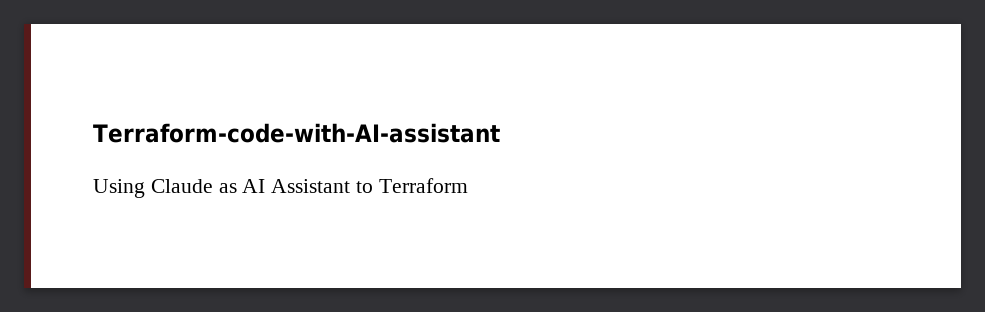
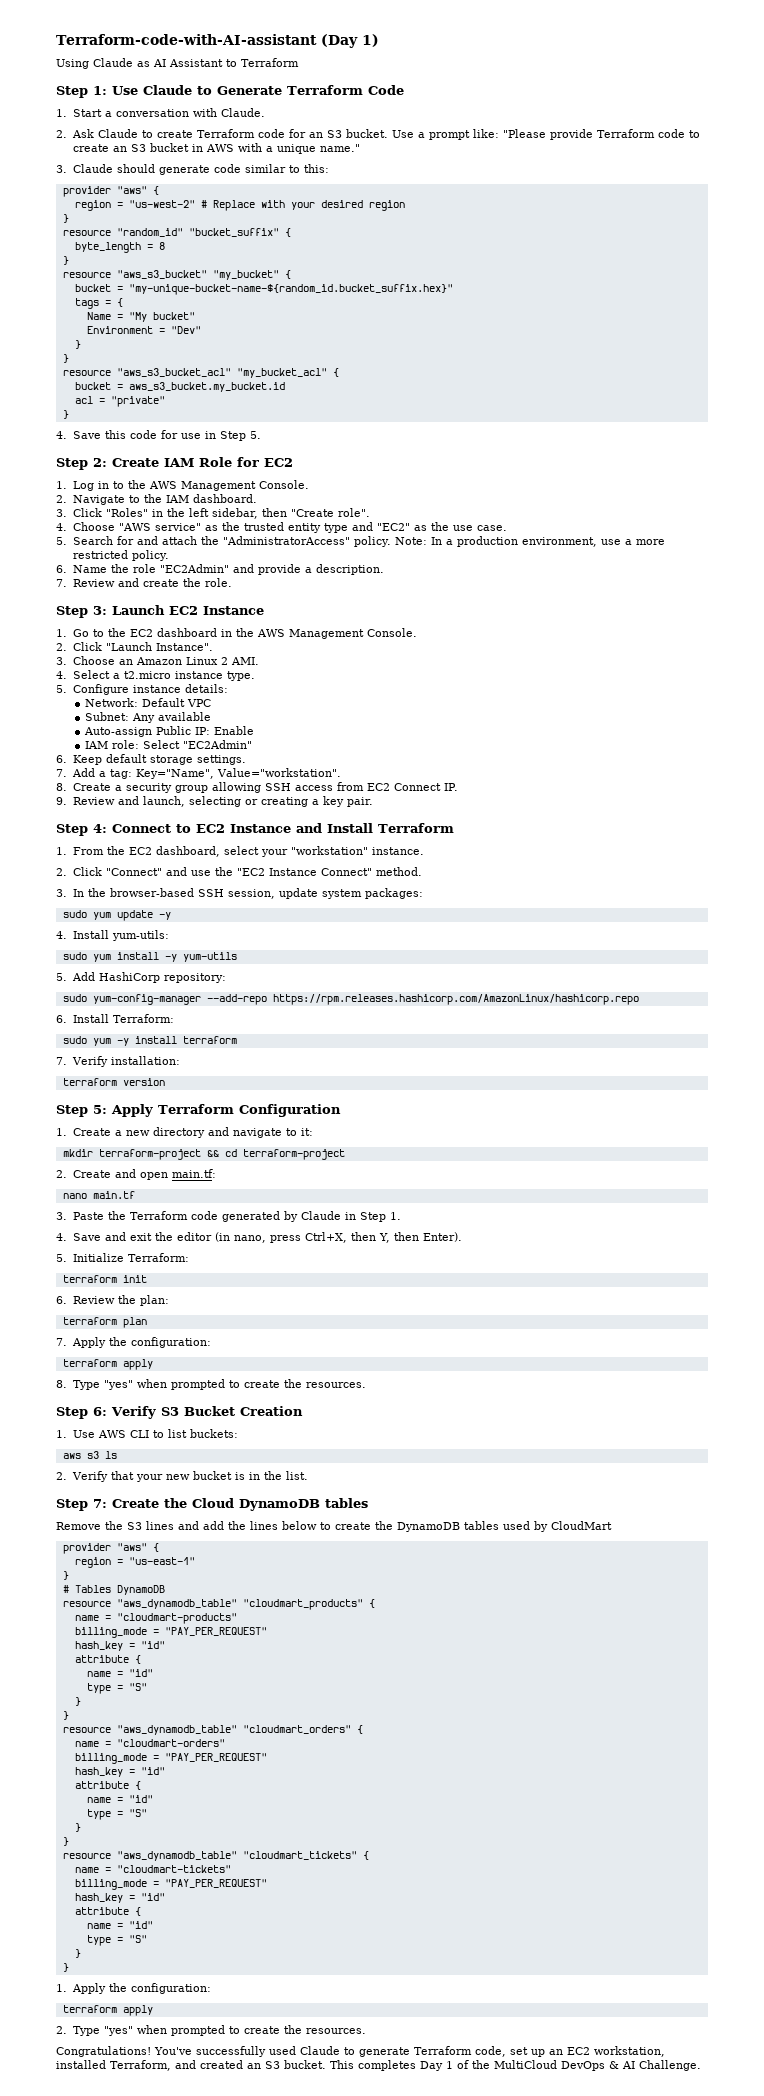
(500, 133) none -> [320,34,379,48] (Day 1)
(468, 185) none -> [56,85,404,98] [56,108,265,117] [56,129,700,140] [72,143,360,154] [56,164,329,175] [62,186,159,197] [74,200,405,211] [62,214,69,223] [62,228,291,237] [74,242,165,253] [62,256,69,265] [62,270,291,280] [74,284,453,295] [74,298,123,309] [86,312,195,322] [86,326,201,334] [74,340,81,349] [62,354,69,363] [62,368,339,378] [74,382,285,392] [74,396,165,407] [62,410,69,419] [56,430,261,441] [56,457,293,470] [56,480,309,491] [56,494,257,505] [56,508,371,519] [56,522,507,533] [56,536,666,547] [72,550,170,561] [56,564,384,575] [56,578,232,587] [56,605,264,618] [56,628,417,639] [56,642,213,651] [56,656,259,665] [56,670,255,681] [56,684,228,695] [84,698,211,707] [84,712,211,723] [83,726,254,737] [84,740,252,749] [56,754,246,765] [56,768,341,779] [56,782,459,793] [56,796,374,807] [56,823,454,836] [56,846,424,857] [56,867,422,876] [56,888,423,899] [62,910,171,921] [56,930,169,941] [62,952,237,962] [56,972,226,983] [62,994,639,1005] [56,1014,174,1023] [62,1036,237,1046] [56,1056,180,1067] [62,1078,165,1086] [56,1104,341,1117] [56,1127,313,1138] [62,1149,345,1160] [56,1169,216,1180] [62,1191,135,1199] [56,1211,401,1222] [56,1232,463,1243] [56,1253,189,1262] [62,1275,147,1283] [56,1295,169,1306] [62,1317,147,1328] [56,1337,211,1348] [62,1359,153,1370] [56,1379,366,1390] [56,1406,303,1419] [56,1429,238,1438] [62,1451,117,1459] [56,1471,308,1482] [56,1498,368,1511] [56,1521,612,1532] [62,1543,159,1554] [74,1557,195,1568] [62,1571,69,1580] [62,1585,165,1595] [62,1599,375,1610] [74,1613,237,1624] [74,1627,267,1638] [74,1641,165,1651] [74,1655,141,1664] [86,1669,153,1677] [86,1683,147,1694] [74,1697,81,1706] [62,1711,69,1720] [62,1725,363,1735] [74,1739,225,1747] [74,1753,267,1764] [74,1767,165,1777] [74,1781,141,1790] [86,1795,153,1803] [86,1809,147,1820] [74,1823,81,1832] [62,1837,69,1846] [62,1851,369,1861] [74,1865,231,1873] [74,1879,267,1890] [74,1893,165,1903] [74,1907,141,1916] [86,1921,153,1929] [86,1935,147,1946] [74,1949,81,1958] [62,1963,69,1972] [56,1983,211,1994] [62,2005,153,2016] [56,2025,366,2036] [56,2046,665,2057] [56,2060,701,2071] // Step 1: Use Claude to Generate Terraform Code // 1. Start a conversation with Claude. // 2. Ask Claude to create Terraform code for an S3 bucket. Use a prompt like: "Please provide Terraform code to create an S3 bucket in AWS with a unique name." // 3. Claude should generate code similar to this: // provider "aws" { // region = "us-west-2" # Replace with your desired region // } // resource "random_id" "bucket_suffix" { // byte_length = 8 // } // resource "aws_s3_bucket" "my_bucket" { // bucket = "my-unique-bucket-name-${random_id.bucket_suffix.hex}" // tags = { // Name = "My bucket" // Environment = "Dev" // } // } // resource "aws_s3_bucket_acl" "my_bucket_acl" { // bucket = aws_s3_bucket.my_bucket.id // acl = "private" // } // 4. Save this code for use in Step 5. // Step 2: Create IAM Role for EC2 // 1. Log in to the AWS Management Console. // 2. Navigate to the IAM dashboard. // 3. Click "Roles" in the left sidebar, then "Create role". // 4. Choose "AWS service" as the trusted entity type and "EC2" as the use case. // 5. Search for and attach the "AdministratorAccess" policy. Note: In a production environment, use a more restricted policy. // 6. Name the role "EC2Admin" and provide a description. // 7. Review and create the role. // Step 3: Launch EC2 Instance // 1. Go to the EC2 dashboard in the AWS Management Console. // 2. Click "Launch Instance". // 3. Choose an Amazon Linux 2 AMI. // 4. Select a t2.micro instance type. // 5. Configure instance details: // Network: Default VPC // Subnet: Any available // Auto-assign Public IP: Enable // IAM role: Select "EC2Admin" // 6. Keep default storage settings. // 7. Add a tag: Key="Name", Value="workstation". // 8. Create a security group allowing SSH access from EC2 Connect IP. // 9. Review and launch, selecting or creating a key pair. // Step 4: Connect to EC2 Instance and Install Terraform // 1. From the EC2 dashboard, select your "workstation" instance. // 2. Click "Connect" and use the "EC2 Instance Connect" method. // 3. In the browser-based SSH session, update system packages: // sudo yum update -y // 4. Install yum-utils: // sudo yum install -y yum-utils // 5. Add HashiCorp repository: // sudo yum-config-manager --add-repo https://rpm.releases.hashicorp.com/AmazonLinux/hashicorp.repo // 6. Install Terraform: // sudo yum -y install terraform // 7. Verify installation: // terraform version // Step 5: Apply Terraform Configuration // 1. Create a new directory and navigate to it: // mkdir terraform-project && cd terraform-project // 2. Create and open main.tf: // nano main.tf // 3. Paste the Terraform code generated by Claude in Step 1. // 4. Save and exit the editor (in nano, press Ctrl+X, then Y, then Enter). // 5. Initialize Terraform: // terraform init // 6. Review the plan: // terraform plan // 7. Apply the configuration: // terraform apply // 8. Type "yes" when prompted to create the resources. // Step 6: Verify S3 Bucket Creation // 1. Use AWS CLI to list buckets: // aws s3 ls // 2. Verify that your new bucket is in the list. // Step 7: Create the Cloud DynamoDB tables // Remove the S3 lines and add the lines below to create the DynamoDB tables used by CloudMart // provider "aws" { // region = "us-east-1" // } // # Tables DynamoDB // resource "aws_dynamodb_table" "cloudmart_products" { // name = "cloudmart-products" // billing_mode = "PAY_PER_REQUEST" // hash_key = "id" // attribute { // name = "id" // type = "S" // } // } // resource "aws_dynamodb_table" "cloudmart_orders" { // name = "cloudmart-orders" // billing_mode = "PAY_PER_REQUEST" // hash_key = "id" // attribute { // name = "id" // type = "S" // } // } // resource "aws_dynamodb_table" "cloudmart_tickets" { // name = "cloudmart-tickets" // billing_mode = "PAY_PER_REQUEST" // hash_key = "id" // attribute { // name = "id" // type = "S" // } // } // 1. Apply the configuration: // terraform apply // 2. Type "yes" when prompted to create the resources. // Congratulations! You've successfully used Claude to generate Terraform code, set up an EC2 workstation, installed Terraform, and created an S3 bucket. This completes Day 1 of the MultiCloud DevOps & AI Challenge.

